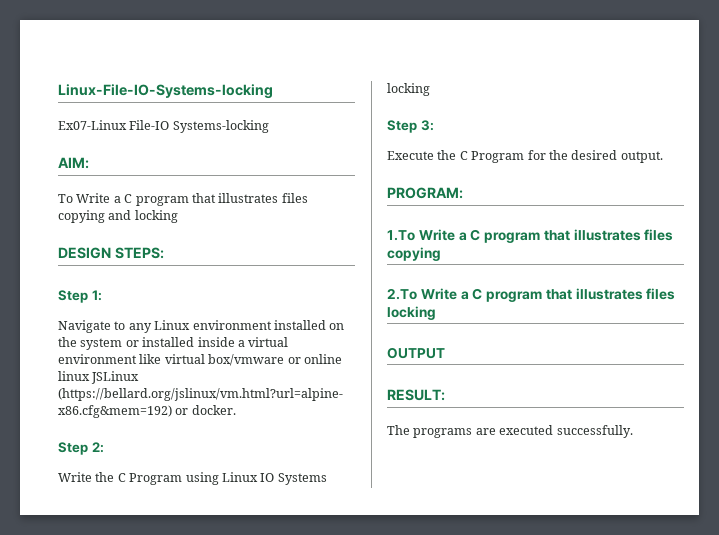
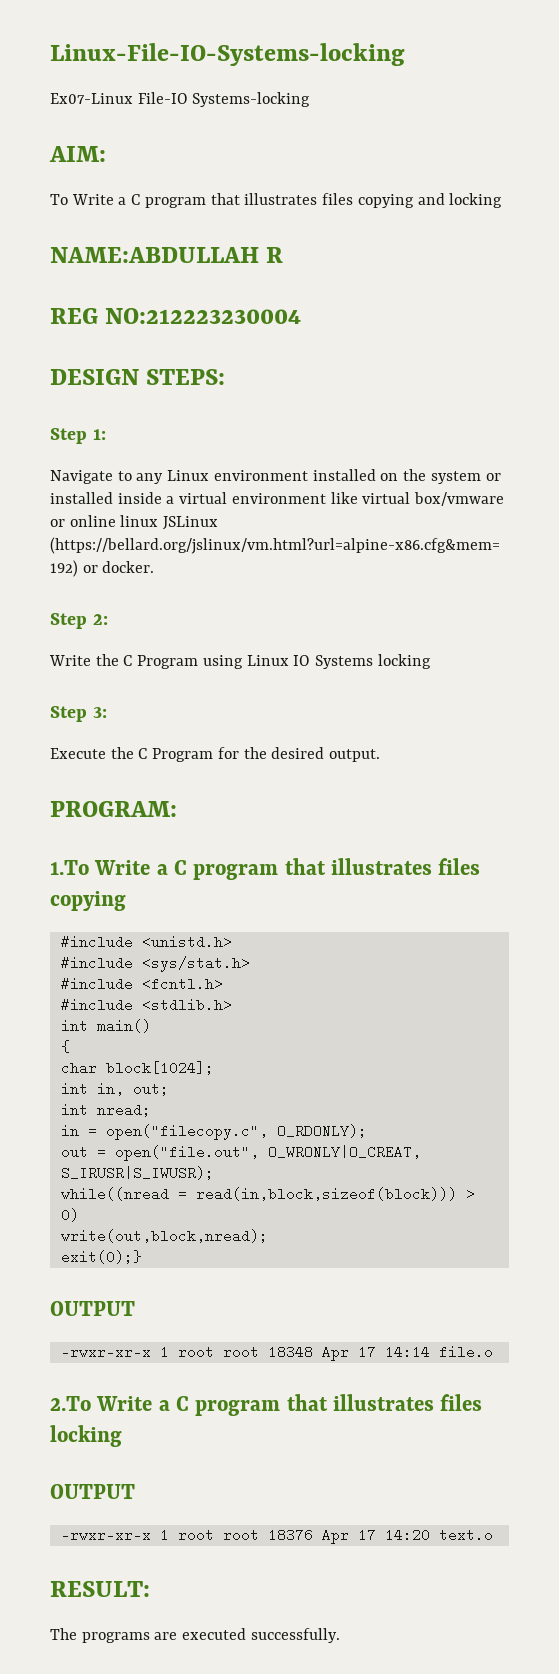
(178, 216) none -> [50,247,284,263] [50,308,302,324] // NAME:ABDULLAH R // REG NO:212223230004
(441, 254) none -> [60,935,232,949] [60,956,250,972] [60,977,223,991] [60,998,232,1012] [60,1019,151,1033] [60,1040,70,1053] [60,1061,214,1075] [60,1082,169,1096] [60,1103,151,1117] [60,1124,367,1140] [60,1145,421,1161] [60,1166,214,1180] [60,1187,475,1201] [60,1208,79,1222] [60,1229,268,1243] [60,1250,142,1264] [50,1301,135,1316] [60,1345,493,1361] // #include <unistd.h> // #include <sys/stat.h> // #include <fcntl.h> // #include <stdlib.h> // int main() // { // char block[1024]; // int in, out; // int nread; // in = open("filecopy.c", O_RDONLY); // out = open("file.out", O_WRONLY|O_CREAT, S_IRUSR|S_IWUSR); // while((nread = read(in,block,sizeof(block))) > 0) // write(out,block,nread); // exit(0);} // OUTPUT // -rwxr-xr-x 1 root root 18348 Apr 17 14:14 file.o
(445, 353) none -> [60,1528,493,1544] // -rwxr-xr-x 1 root root 18376 Apr 17 14:20 text.o

